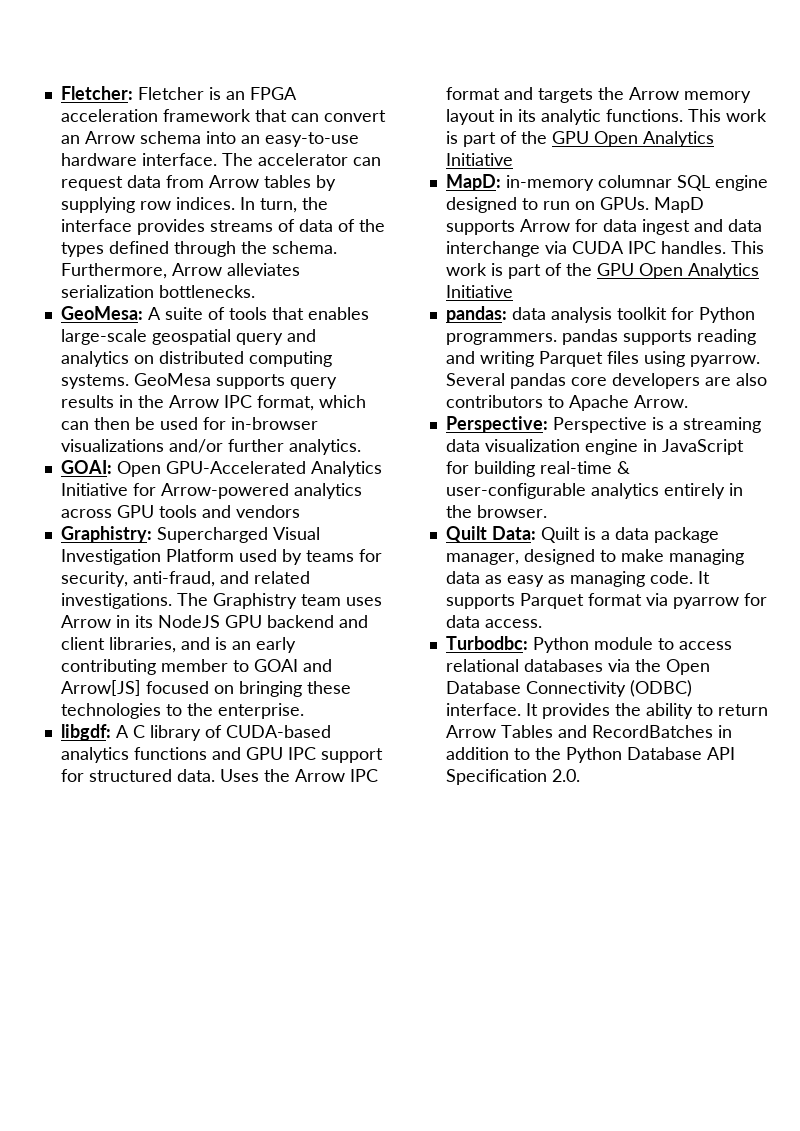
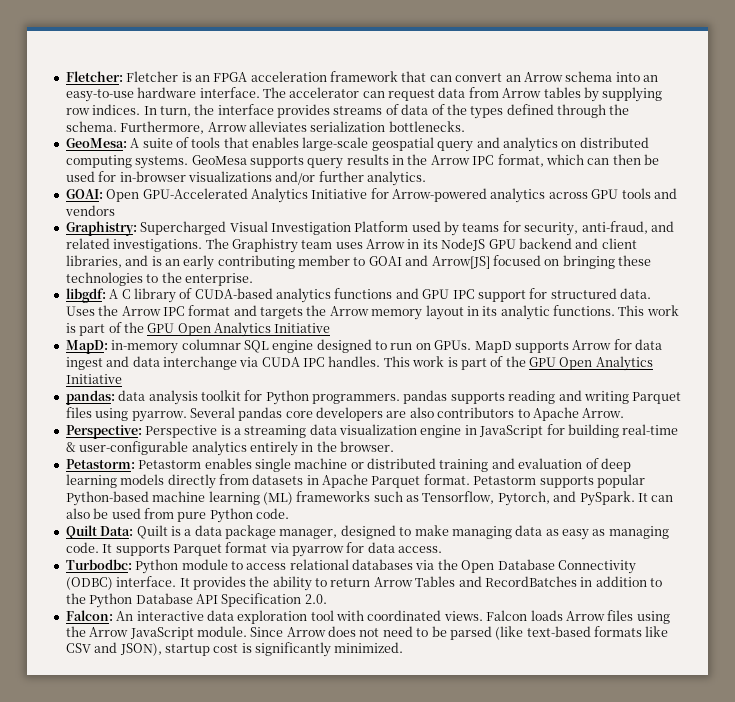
(547, 511) none -> [65,458,631,472] [65,474,645,489] [65,491,674,506] [65,508,289,523] // Petastorm: Petastorm enables single machine or distributed training and evaluation of deep learning models directly from datasets in Apache Parquet format. Petastorm supports popular Python-based machine learning (ML) frameworks such as Tensorflow, Pytorch, and PySpark. It can also be used from pure Python code.
(580, 775) none -> [65,610,670,624] [65,626,669,640] [65,642,404,657] // Falcon: An interactive data exploration tool with coordinated views. Falcon loads Arrow files using the Arrow JavaScript module. Since Arrow does not need to be parsed (like text-based formats like CSV and JSON), startup cost is significantly minimized.

